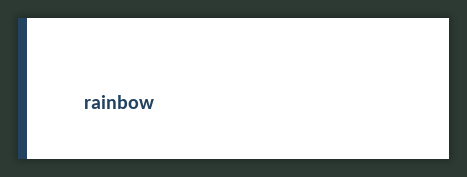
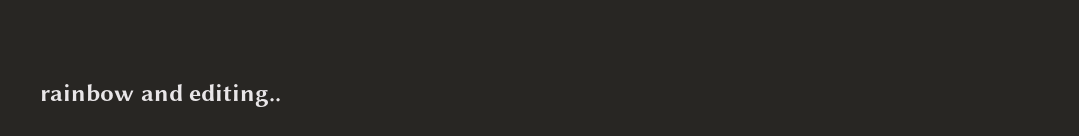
(154, 102) none -> [140,84,282,107] and editing..

